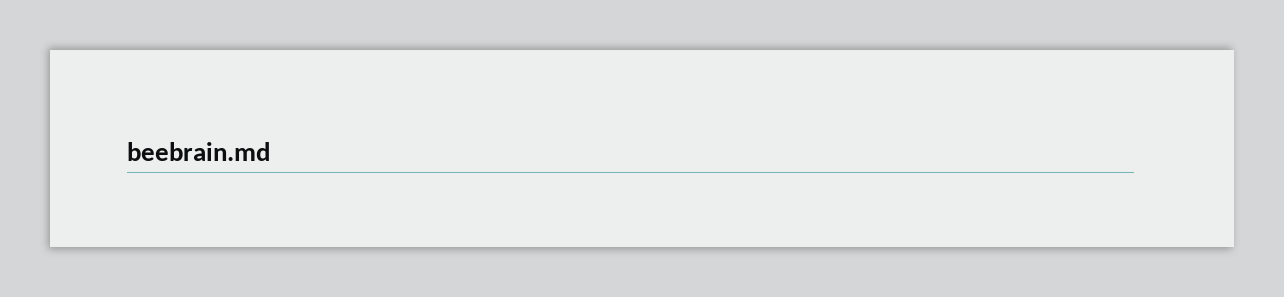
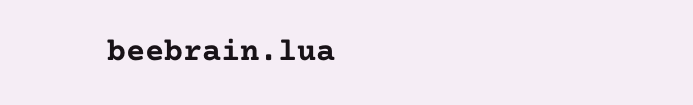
[127,142,270,161] beebrain.md -> [107,38,335,61] beebrain.lua

